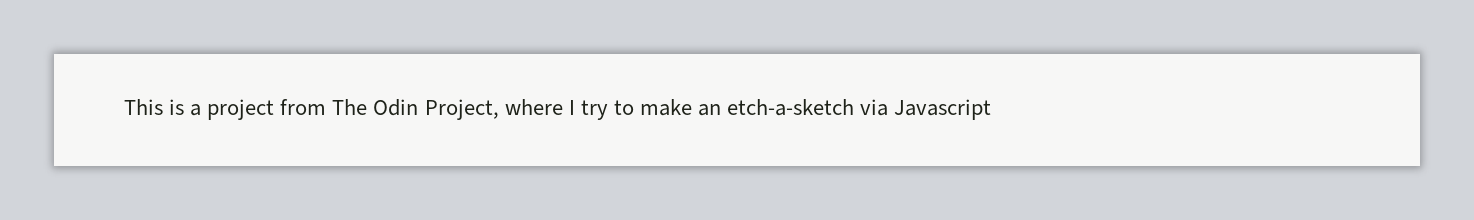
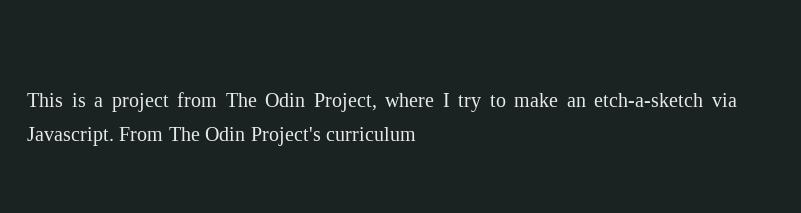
[894,99,992,120] Javascript -> [27,127,416,146] Javascript. From The Odin Project's curriculum

